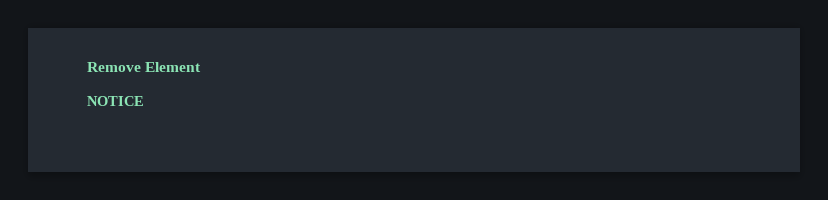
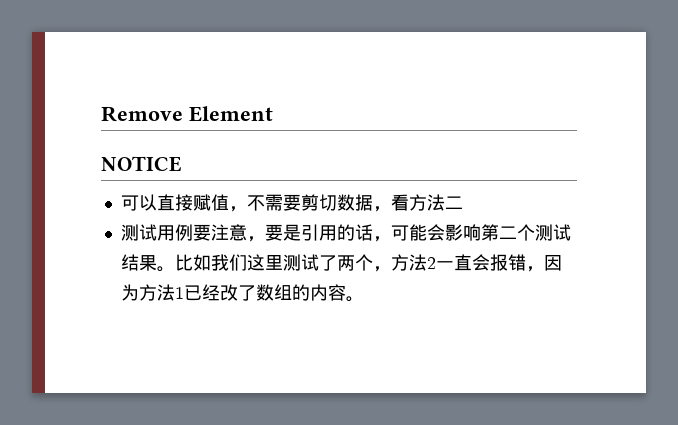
(144, 101) none -> [120,194,463,212] [120,224,571,242] [120,254,562,272] [120,284,364,302] // 可以直接赋值，不需要剪切数据，看方法二 // 测试用例要注意，要是引用的话，可能会影响第二个测试结果。比如我们这里测试了两个，方法2一直会报错，因为方法1已经改了数组的内容。

